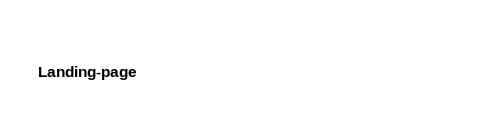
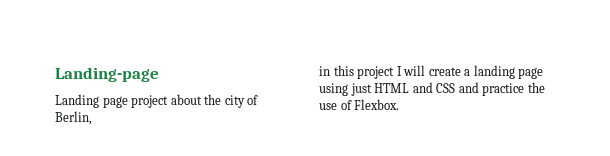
(137, 73) none -> [55,94,259,108] [55,111,92,125] [319,65,544,79] [319,82,545,96] [319,99,400,110] // Landing page project about the city of Berlin, // in this project I will create a landing page using just HTML and CSS and practice the use of Flexbox.

